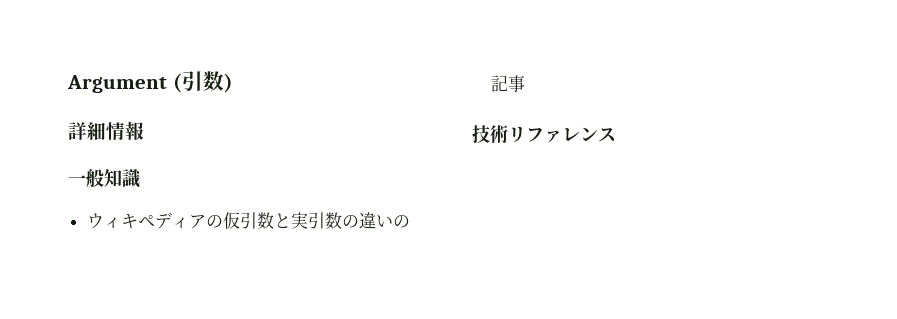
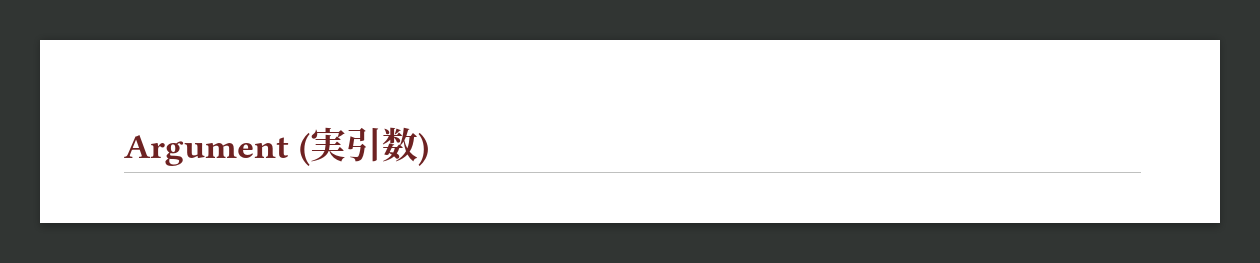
(182, 83) none -> [309,127,346,162] 実
[68,121,144,140] [68,169,141,188] [86,212,410,229] [490,75,525,92] [472,125,616,143] // 詳細情報 // 一般知識 // ウィキペディアの仮引数と実引数の違いの記事 // 技術リファレンス -> (429, 149) none

